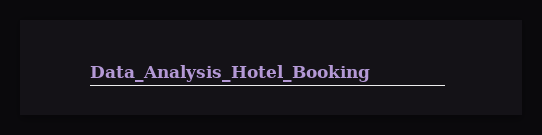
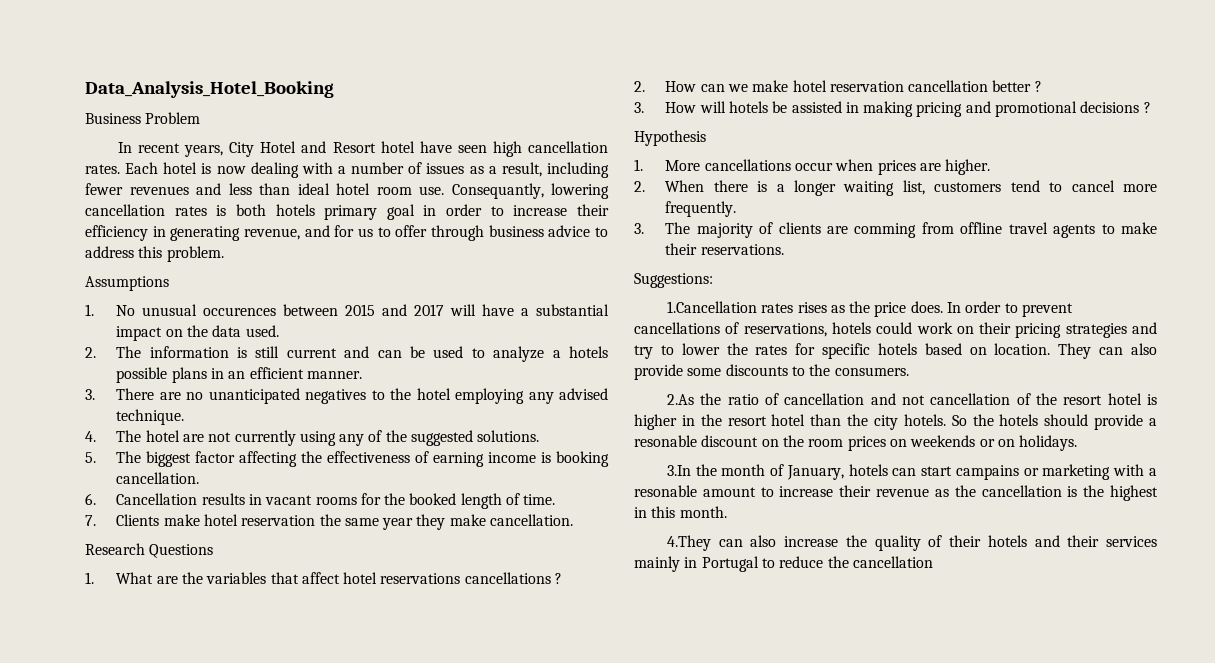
(370, 73) none -> [85,112,201,124] [117,141,608,157] [85,162,610,178] [85,183,609,199] [85,204,609,220] [85,225,608,241] [85,246,224,262] [85,276,169,291] [85,304,609,316] [116,325,279,341] [85,346,608,362] [116,367,362,383] [85,388,608,404] [116,409,185,425] [85,430,540,446] [85,451,609,467] [116,472,200,484] [85,493,556,509] [85,514,574,530] [85,543,214,558] [85,572,563,584] [634,80,1042,92] [634,101,1151,117] [634,130,706,146] [634,159,991,175] [634,180,1157,196] [665,201,737,217] [634,222,1157,238] [665,243,784,255] [634,273,713,288] [666,301,1074,317] [634,322,1157,338] [634,343,1157,359] [634,364,909,380] [666,393,1157,405] [634,414,1157,430] [634,435,1078,451] [666,464,1157,480] [634,485,1158,501] [634,506,727,518] [666,535,1157,551] [634,556,933,572] // Business Problem // In recent years, City Hotel and Resort hotel have seen high cancellation rates. Each hotel is now dealing with a number of issues as a result, including fewer revenues and less than ideal hotel room use. Consequantly, lowering cancellation rates is both hotels primary goal in order to increase their efficiency in generating revenue, and for us to offer through business advice to address this problem. // Assumptions // 1. No unusual occurences between 2015 and 2017 will have a substantial impact on the data used. // 2. The information is still current and can be used to analyze a hotels possible plans in an efficient manner. // 3. There are no unanticipated negatives to the hotel employing any advised technique. // 4. The hotel are not currently using any of the suggested solutions. // 5. The biggest factor affecting the effectiveness of earning income is booking cancellation. // 6. Cancellation results in vacant rooms for the booked length of time. // 7. Clients make hotel reservation the same year they make cancellation. // Research Questions // 1. What are the variables that affect hotel reservations cancellations ? // 2. How can we make hotel reservation cancellation better ? // 3. How will hotels be assisted in making pricing and promotional decisions ? // Hypothesis // 1. More cancellations occur when prices are higher. // 2. When there is a longer waiting list, customers tend to cancel more frequently. // 3. The majority of clients are comming from offline travel agents to make their reservations. // Suggestions: // 1.Cancellation rates rises as the price does. In order to prevent cancellations of reservations, hotels could work on their pricing strategies and try to lower the rates for specific hotels based on location. They can also provide some discounts to the consumers. // 2.As the ratio of cancellation and not cancellation of the resort hotel is higher in the resort hotel than the city hotels. So the hotels should provide a resonable discount on the room prices on weekends or on holidays. // 3.In the month of January, hotels can start campains or marketing with a resonable amount to increase their revenue as the cancellation is the highest in this month. // 4.They can also increase the quality of their hotels and their services mainly in Portugal to reduce the cancellation

